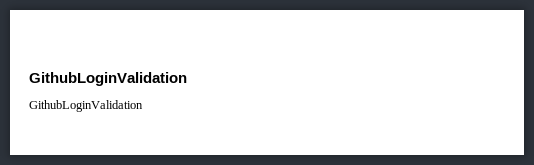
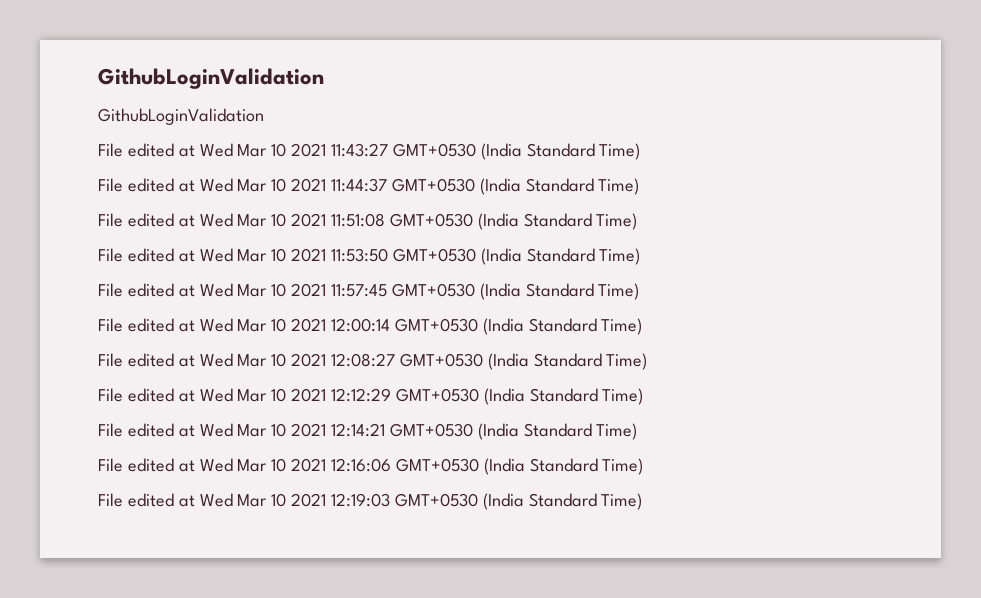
(143, 106) none -> [98,143,641,160] [98,178,640,195] [98,213,638,230] [98,248,641,265] [98,283,640,300] [98,318,643,335] [98,353,648,370] [98,388,644,405] [98,423,638,440] [98,458,644,475] [98,493,643,510] // File edited at Wed Mar 10 2021 11:43:27 GMT+0530 (India Standard Time) // File edited at Wed Mar 10 2021 11:44:37 GMT+0530 (India Standard Time) // File edited at Wed Mar 10 2021 11:51:08 GMT+0530 (India Standard Time) // File edited at Wed Mar 10 2021 11:53:50 GMT+0530 (India Standard Time) // File edited at Wed Mar 10 2021 11:57:45 GMT+0530 (India Standard Time) // File edited at Wed Mar 10 2021 12:00:14 GMT+0530 (India Standard Time) // File edited at Wed Mar 10 2021 12:08:27 GMT+0530 (India Standard Time) // File edited at Wed Mar 10 2021 12:12:29 GMT+0530 (India Standard Time) // File edited at Wed Mar 10 2021 12:14:21 GMT+0530 (India Standard Time) // File edited at Wed Mar 10 2021 12:16:06 GMT+0530 (India Standard Time) // File edited at Wed Mar 10 2021 12:19:03 GMT+0530 (India Standard Time)

